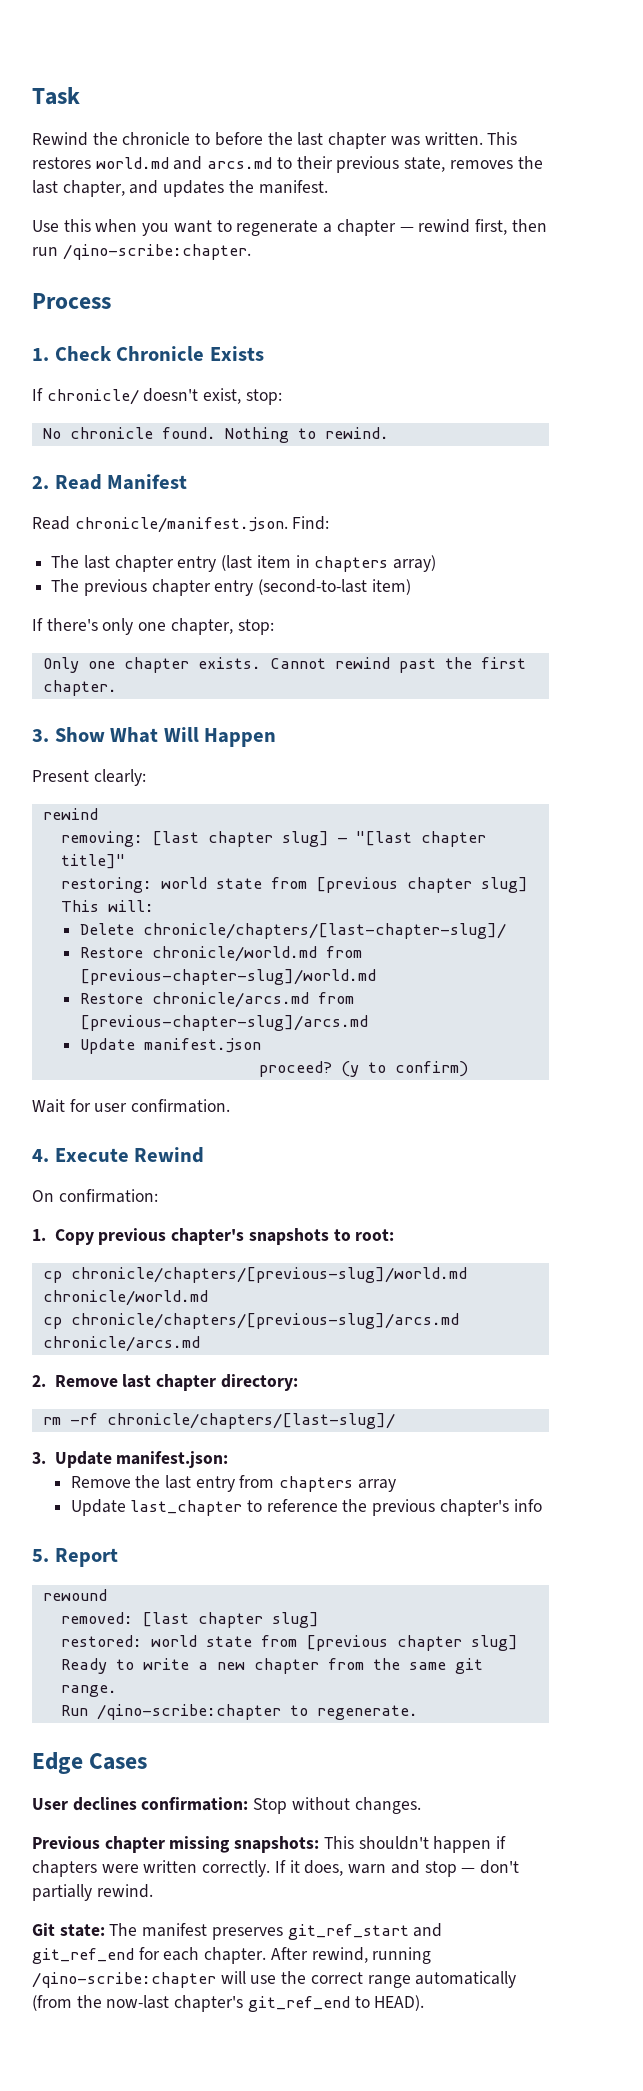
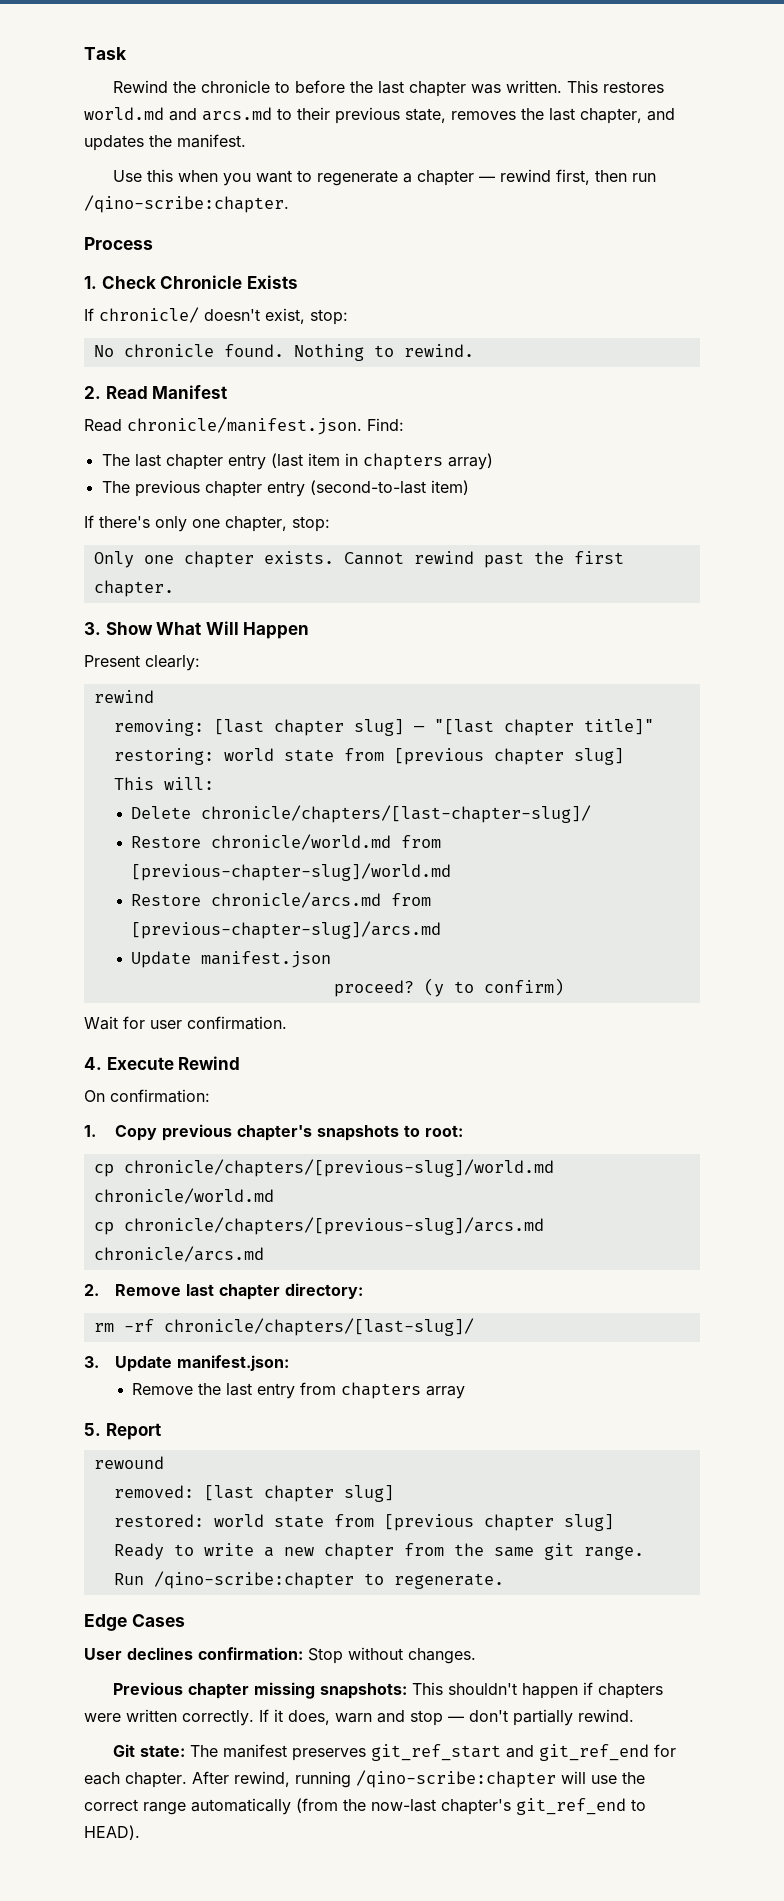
[70,1499,542,1516] // Update last_chapter to reference the previous chapter's info -> (466, 1392) none

